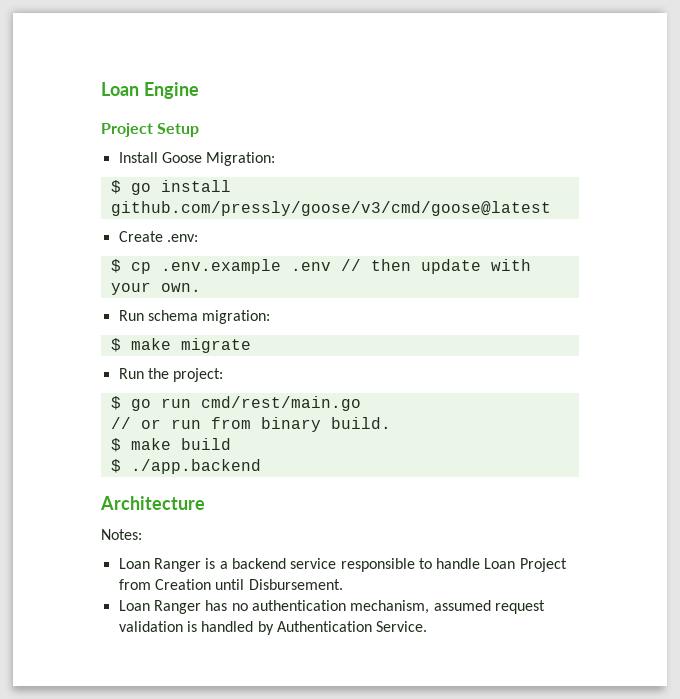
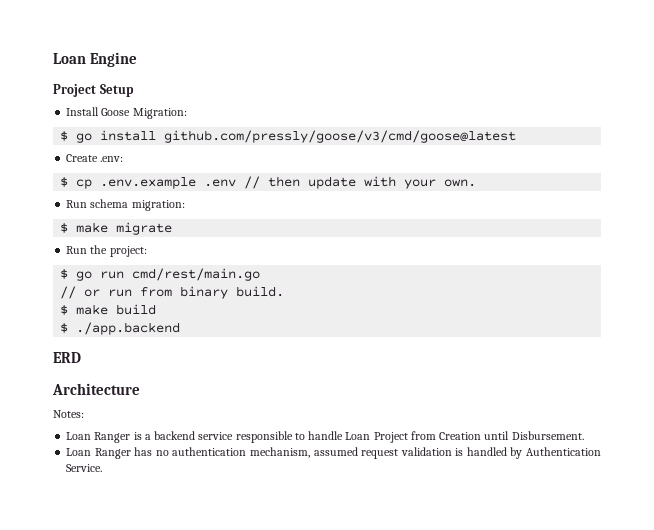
(261, 466) none -> [53,352,81,363] // ERD

